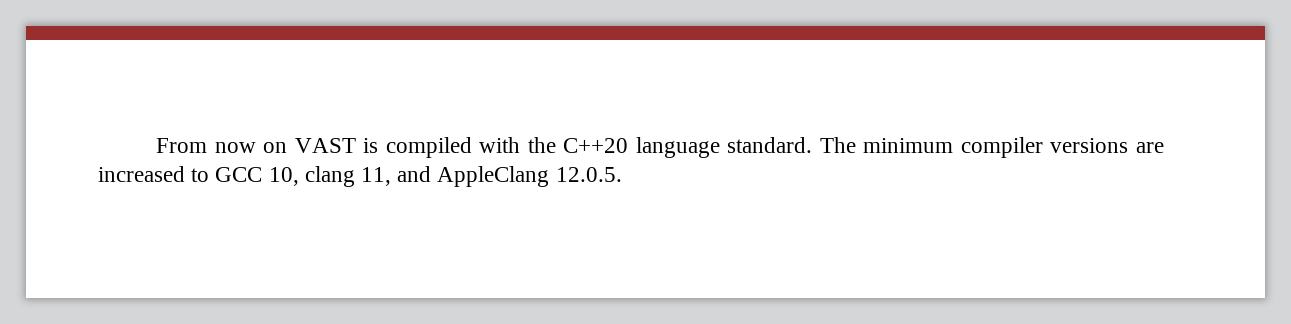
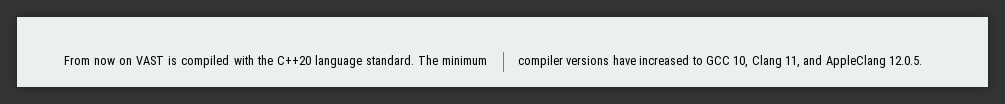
[1136,142,1164,153] are -> [612,55,636,65] have
[304,166,355,187] clang -> [751,55,782,68] Clang

